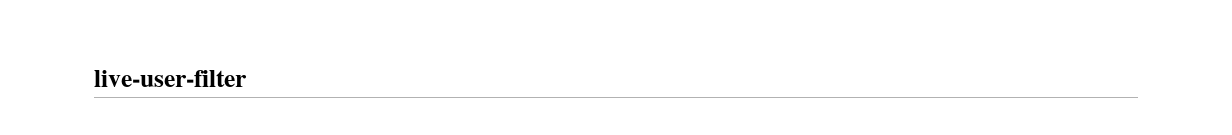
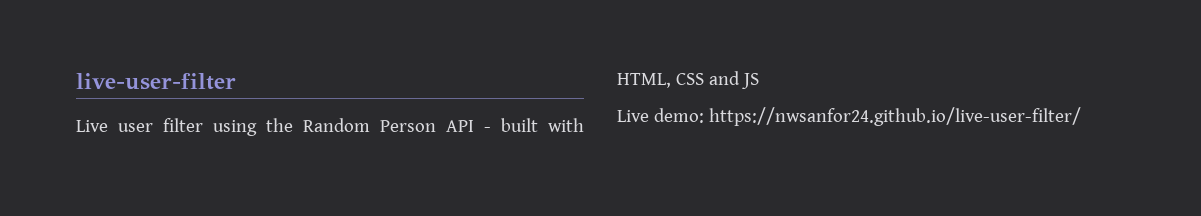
(247, 78) none -> [76,118,584,136] [617,71,759,89] [617,107,1081,126] // Live user filter using the Random Person API - built with HTML, CSS and JS // Live demo: https://nwsanfor24.github.io/live-user-filter/

